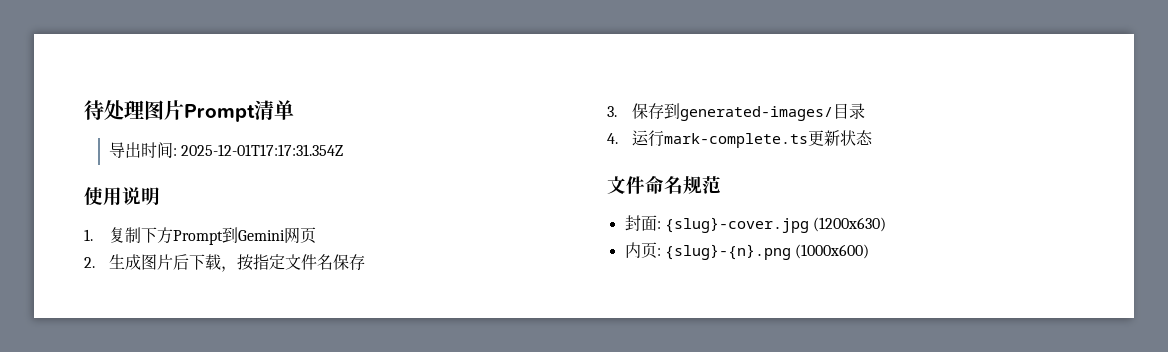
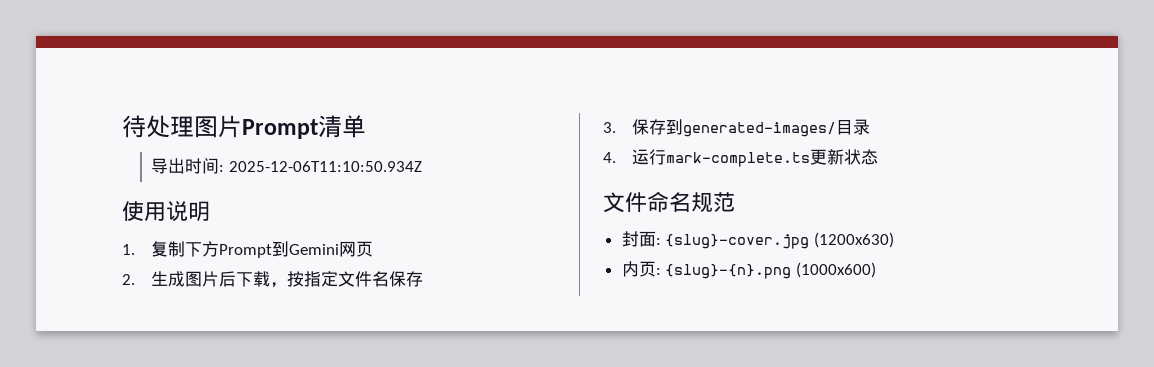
[181,144,344,156] 2025-12-01T17:17:31.354Z -> [229,161,423,172] 2025-12-06T11:10:50.934Z

